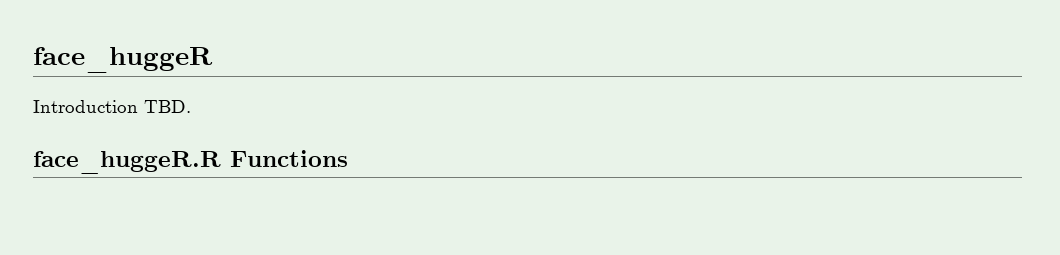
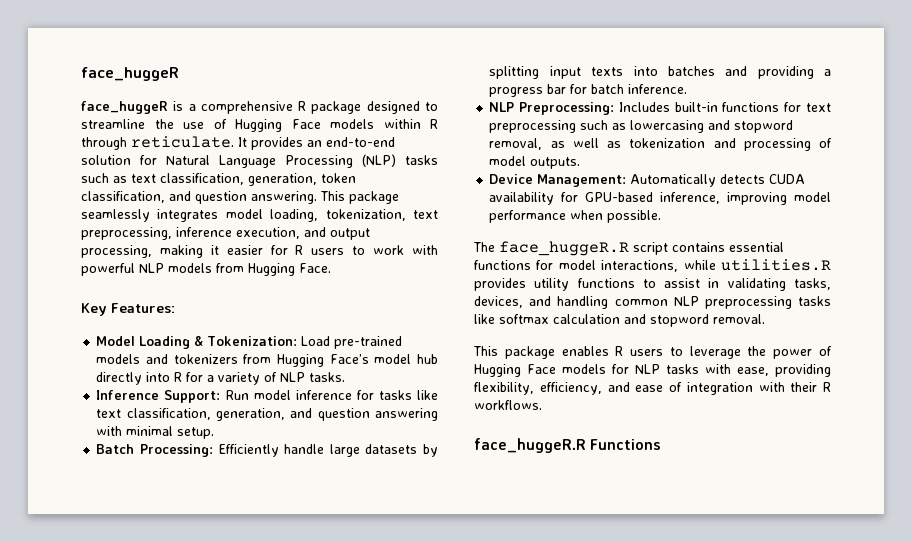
[33,100,191,113] Introduction TBD. -> [81,101,438,114] [81,119,438,132] [81,136,395,150] [81,154,438,168] [81,173,356,186] [81,191,399,204] [81,209,438,222] [81,227,370,240] [81,245,439,258] [81,263,331,276] [81,303,175,316] [96,335,403,349] [96,354,438,367] [96,372,346,385] [96,390,438,403] [96,408,438,421] [96,426,215,439] [96,444,438,457] [489,66,831,79] [489,84,688,97] [489,102,831,115] [489,120,794,133] [489,138,832,151] [489,156,581,169] [489,174,806,187] [489,192,831,205] [489,210,662,223] [473,241,784,256] [474,259,831,272] [474,278,831,291] [474,296,831,309] [474,314,765,327] [473,346,832,359] [474,364,831,377] [474,382,831,395] [474,400,542,410] face_huggeR is a comprehensive R package designed to streamline the use of Hugging Face models within R through reticulate. It provides an end-to-end solution for Natural Language Processing (NLP) tasks such as text classification, generation, token classification, and question answering. This package seamlessly integrates model loading, tokenization, text preprocessing, inference execution, and output processing, making it easier for R users to work with powerful NLP models from Hugging Face. // Key Features: // Model Loading & Tokenization: Load pre-trained models and tokenizers from Hugging Face’s model hub directly into R for a variety of NLP tasks. // Inference Support: Run model inference for tasks like text classification, generation, and question answering with minimal setup. // Batch Processing: Efficiently handle large datasets by splitting input texts into batches and providing a progress bar for batch inference. // NLP Preprocessing: Includes built-in functions for text preprocessing such as lowercasing and stopword removal, as well as tokenization and processing of model outputs. // Device Management: Automatically detects CUDA availability for GPU-based inference, improving model performance when possible. // The face_huggeR.R script contains essential functions for model interactions, while utilities.R provides utility functions to assist in validating tasks, devices, and handling common NLP preprocessing tasks like softmax calculation and stopword removal. // This package enables R users to leverage the power of Hugging Face models for NLP tasks with ease, providing flexibility, efficiency, and ease of integration with their R workflows.

